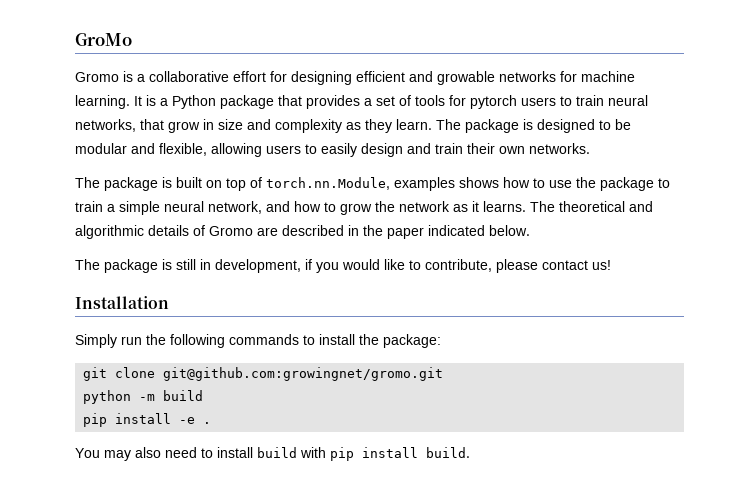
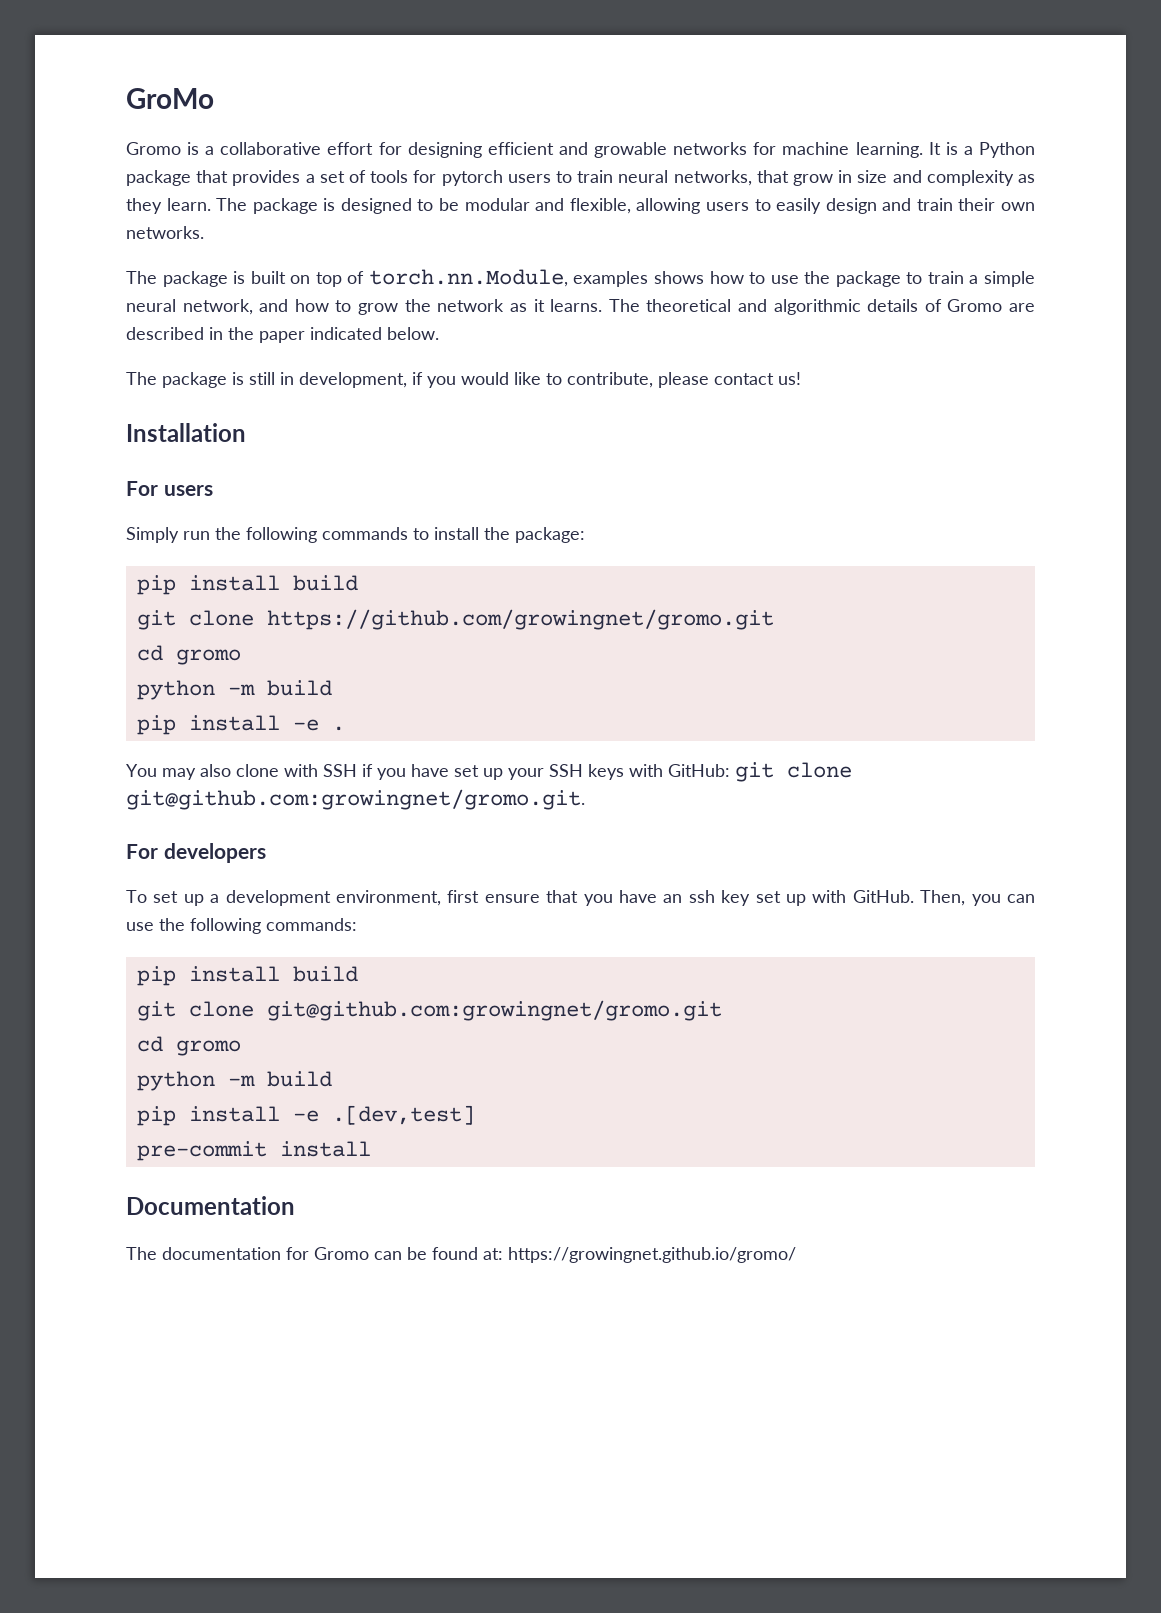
(169, 302) none -> [126,481,213,496] // For users
[83,367,444,381] // git clone git@github.com:growingnet/gromo.git -> [136,575,358,595] [136,609,774,630] [136,645,241,665] // pip install build // git clone https://github.com/growingnet/gromo.git // cd gromo
[165,447,470,461] need to install build with pip install build. -> [236,762,852,782] [126,789,585,810] [126,843,266,863] [126,890,1035,906] [126,918,357,934] [136,966,358,986] [136,1000,722,1021] [136,1036,241,1056] [136,1071,332,1091] [136,1105,475,1126] [136,1141,371,1161] [126,1196,295,1215] [126,1247,796,1263] clone with SSH if you have set up your SSH keys with GitHub: git clone git@github.com:growingnet/gromo.git. // For developers // To set up a development environment, first ensure that you have an ssh key set up with GitHub. Then, you can use the following commands: // pip install build // git clone git@github.com:growingnet/gromo.git // cd gromo // python -m build // pip install -e .[dev,test] // pre-commit install // Documentation // The documentation for Gromo can be found at: https://growingnet.github.io/gromo/

